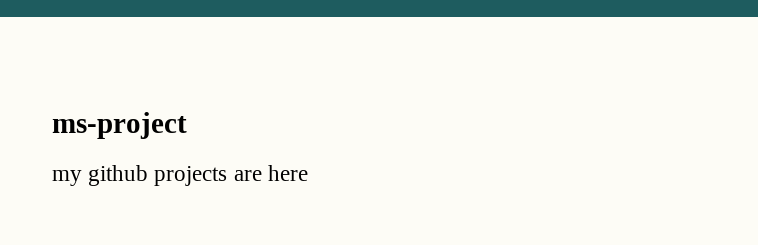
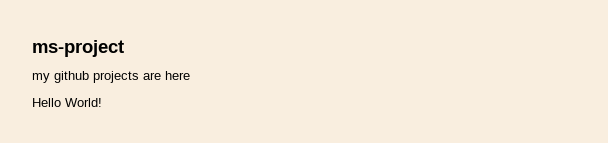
(308, 173) none -> [32,98,102,107] // Hello World!

